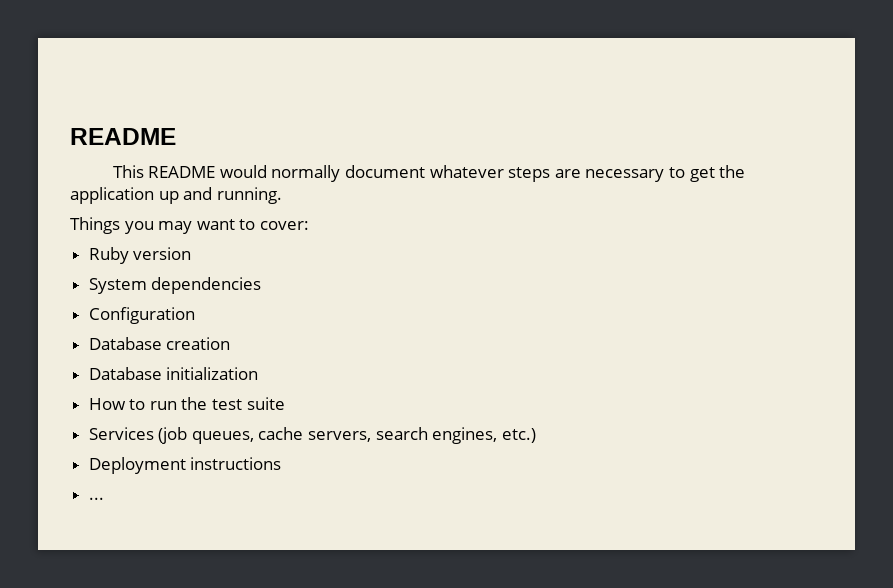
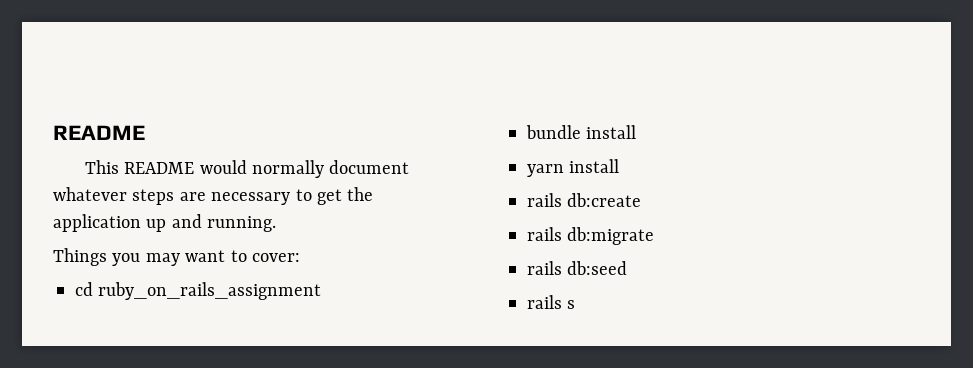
[88,247,192,264] [88,277,262,294] [88,307,195,324] [88,337,231,350] [88,367,259,380] [88,397,285,410] [88,427,536,444] [88,457,282,474] [88,497,104,500] Ruby version // System dependencies // Configuration // Database creation // Database initialization // How to run the test suite // Services (job queues, cache servers, search engines, etc.) // Deployment instructions // ... -> [75,282,322,300] [526,125,637,139] [527,159,620,177] [527,193,642,207] [527,227,655,245] [527,261,628,275] [527,295,576,309] cd ruby_on_rails_assignment // bundle install // yarn install // rails db:create // rails db:migrate // rails db:seed // rails s

